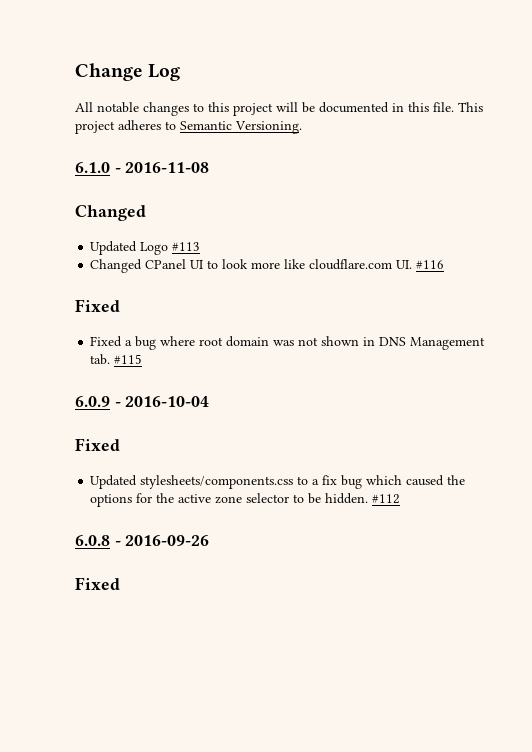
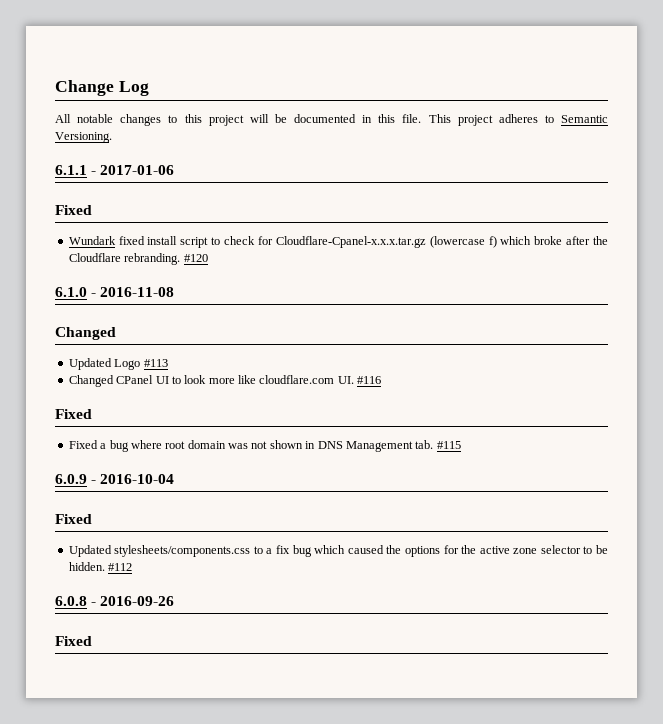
(302, 127) none -> [55,165,175,175] [55,205,92,215] [68,236,609,248] [68,253,208,265] // 6.1.1 - 2017-01-06 // Fixed // Wundark fixed install script to check for Cloudflare-Cpanel-x.x.x.tar.gz (lowercase f) which broke after the Cloudflare rebranding. #120

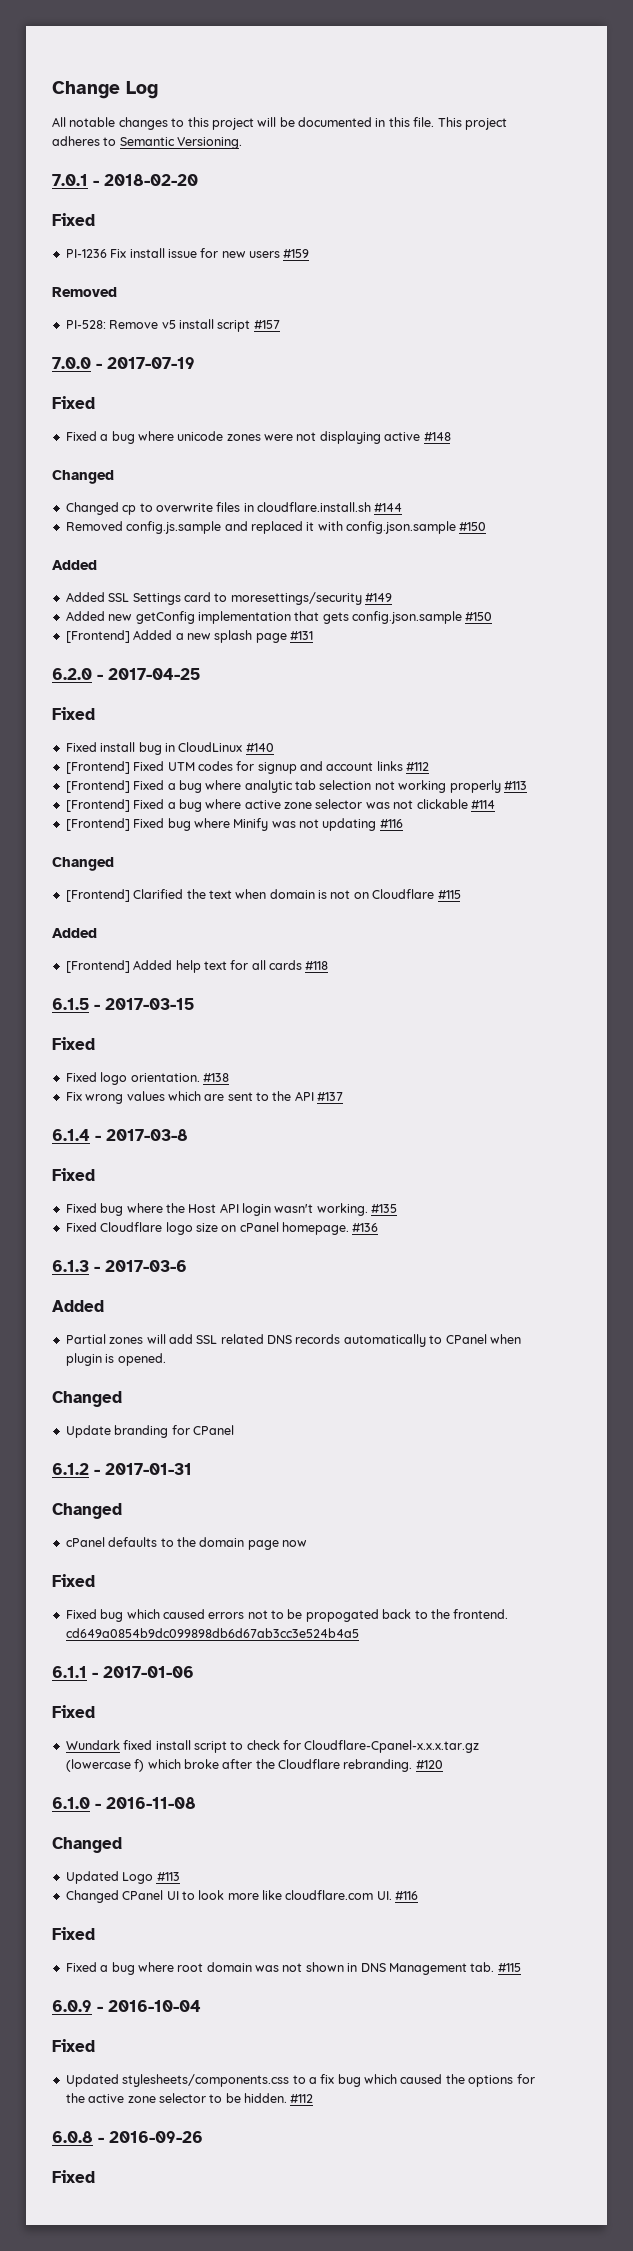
(112, 137) none -> [52,174,198,186] [52,213,95,226] [65,248,310,258] [52,287,117,297] [65,319,280,332] [52,357,195,369] [52,396,95,409] [65,431,451,444] [52,470,114,484] [65,502,403,515] [65,521,487,534] [52,560,97,570] [65,592,392,605] [65,611,493,624] [65,630,313,643] [52,668,200,680] [52,707,95,720] [65,742,274,755] [65,761,430,774] [65,780,527,793] [65,799,495,812] [65,818,403,831] [52,857,114,871] [65,889,461,902] [52,928,97,938] [65,960,329,973] [52,998,194,1010] [52,1037,95,1050] [65,1072,229,1085] [65,1091,344,1104] [52,1129,188,1141] [52,1168,95,1181] [65,1203,398,1216] [65,1222,379,1235] [52,1260,187,1272] [52,1300,104,1312] [65,1334,521,1347] [65,1353,166,1366] [52,1391,122,1407] [65,1425,234,1438] [52,1463,192,1475] [52,1503,122,1519] [65,1537,307,1550] [52,1574,95,1587] [65,1609,509,1622] [65,1628,359,1638] // 7.0.1 - 2018-02-20 // Fixed // PI-1236 Fix install issue for new users #159 // Removed // PI-528: Remove v5 install script #157 // 7.0.0 - 2017-07-19 // Fixed // Fixed a bug where unicode zones were not displaying active #148 // Changed // Changed cp to overwrite files in cloudflare.install.sh #144 // Removed config.js.sample and replaced it with config.json.sample #150 // Added // Added SSL Settings card to moresettings/security #149 // Added new getConfig implementation that gets config.json.sample #150 // [Frontend] Added a new splash page #131 // 6.2.0 - 2017-04-25 // Fixed // Fixed install bug in CloudLinux #140 // [Frontend] Fixed UTM codes for signup and account links #112 // [Frontend] Fixed a bug where analytic tab selection not working properly #113 // [Frontend] Fixed a bug where active zone selector was not clickable #114 // [Frontend] Fixed bug where Minify was not updating #116 // Changed // [Frontend] Clarified the text when domain is not on Cloudflare #115 // Added // [Frontend] Added help text for all cards #118 // 6.1.5 - 2017-03-15 // Fixed // Fixed logo orientation. #138 // Fix wrong values which are sent to the API #137 // 6.1.4 - 2017-03-8 // Fixed // Fixed bug where the Host API login wasn't working. #135 // Fixed Cloudflare logo size on cPanel homepage. #136 // 6.1.3 - 2017-03-6 // Added // Partial zones will add SSL related DNS records automatically to CPanel when plugin is opened. // Changed // Update branding for CPanel // 6.1.2 - 2017-01-31 // Changed // cPanel defaults to the domain page now // Fixed // Fixed bug which caused errors not to be propogated back to the frontend. cd649a0854b9dc099898db6d67ab3cc3e524b4a5

